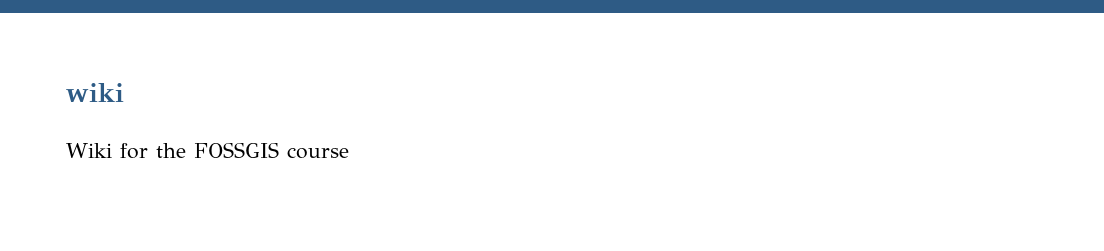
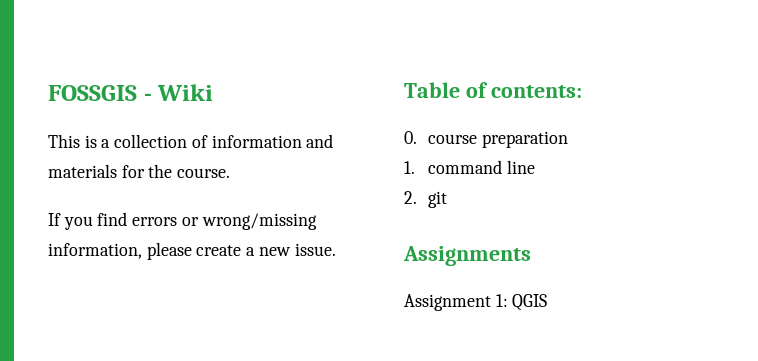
[66,83,124,102] [66,142,349,159] wiki // Wiki for the FOSSGIS course -> [48,84,214,101] [48,134,334,148] [48,164,231,178] [48,212,317,230] [48,242,336,260] [404,82,582,98] [404,131,568,148] [404,160,535,174] [404,191,448,208] [403,246,531,266] [404,294,548,311] FOSSGIS - Wiki // This is a collection of information and materials for the course. // If you find errors or wrong/missing information, please create a new issue. // Table of contents: // 0. course preparation // 1. command line // 2. git // Assignments // Assignment 1: QGIS

